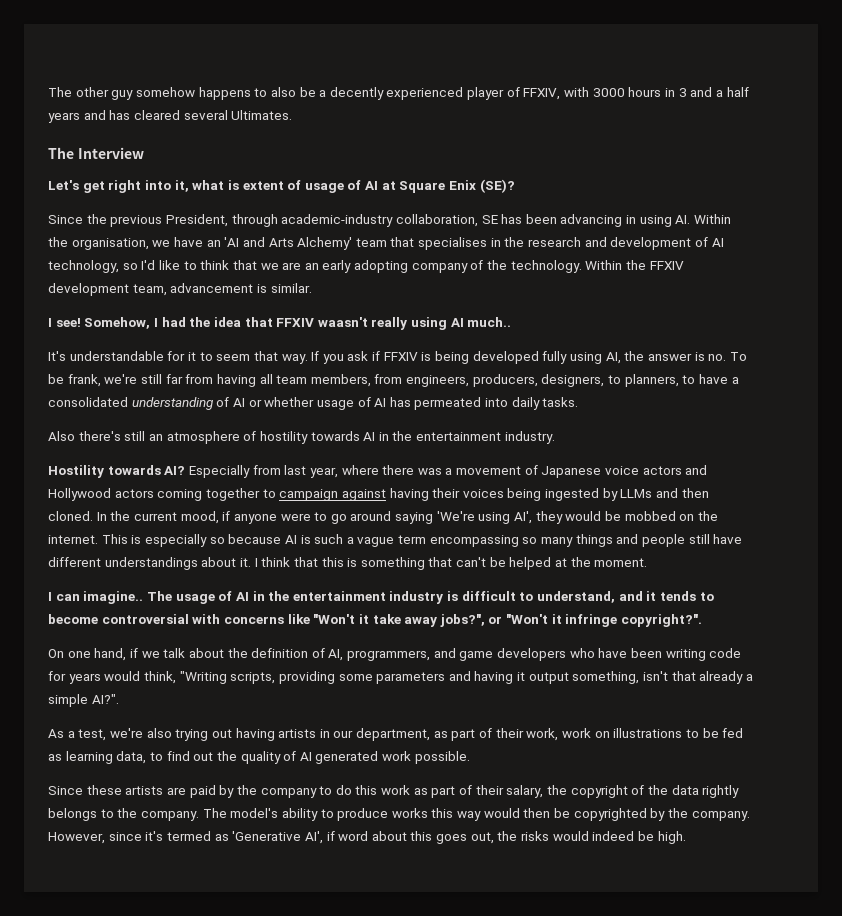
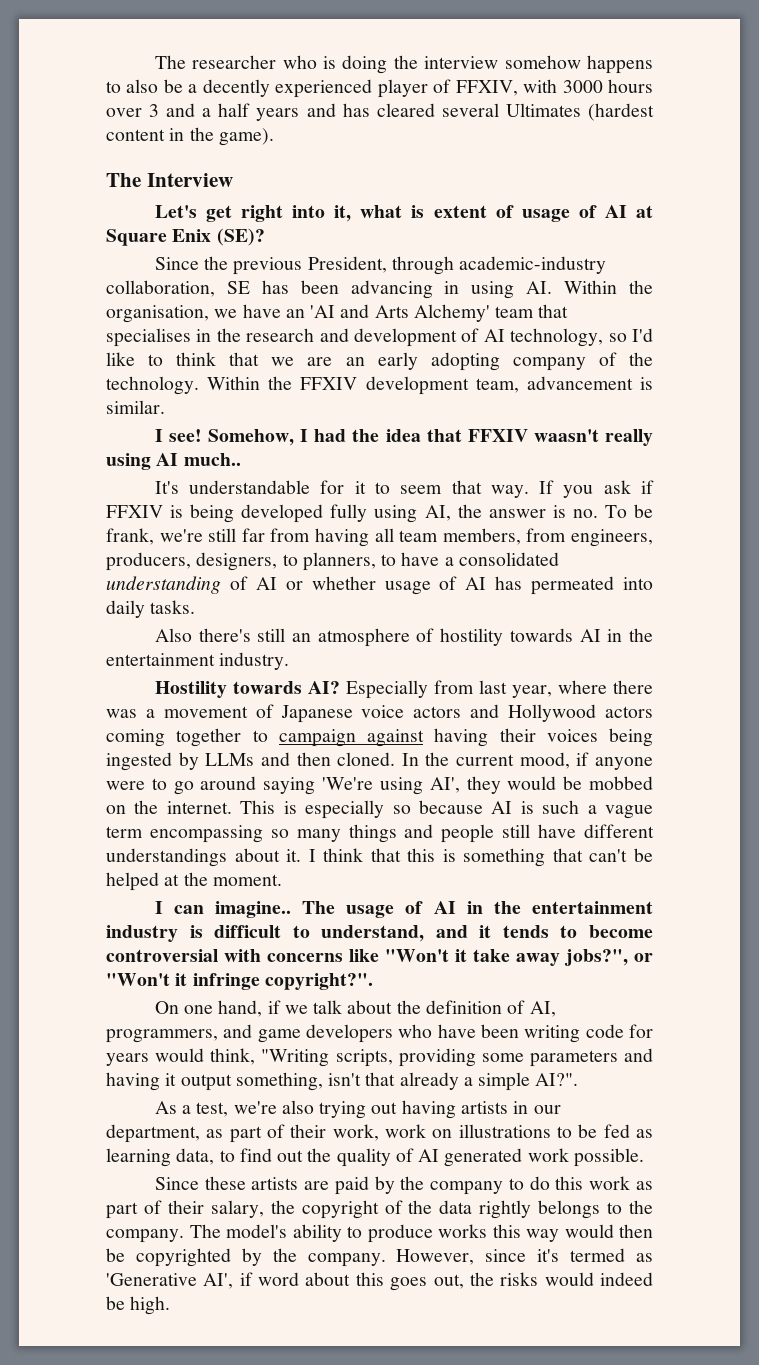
[48,87,134,100] The other guy -> [154,55,499,74] The researcher who is doing the interview
[664,88,675,97] in -> [106,108,142,117] over
[231,110,293,120] Ultimates. -> [505,103,655,121] [106,127,274,146] Ultimates (hardest content in the game).

